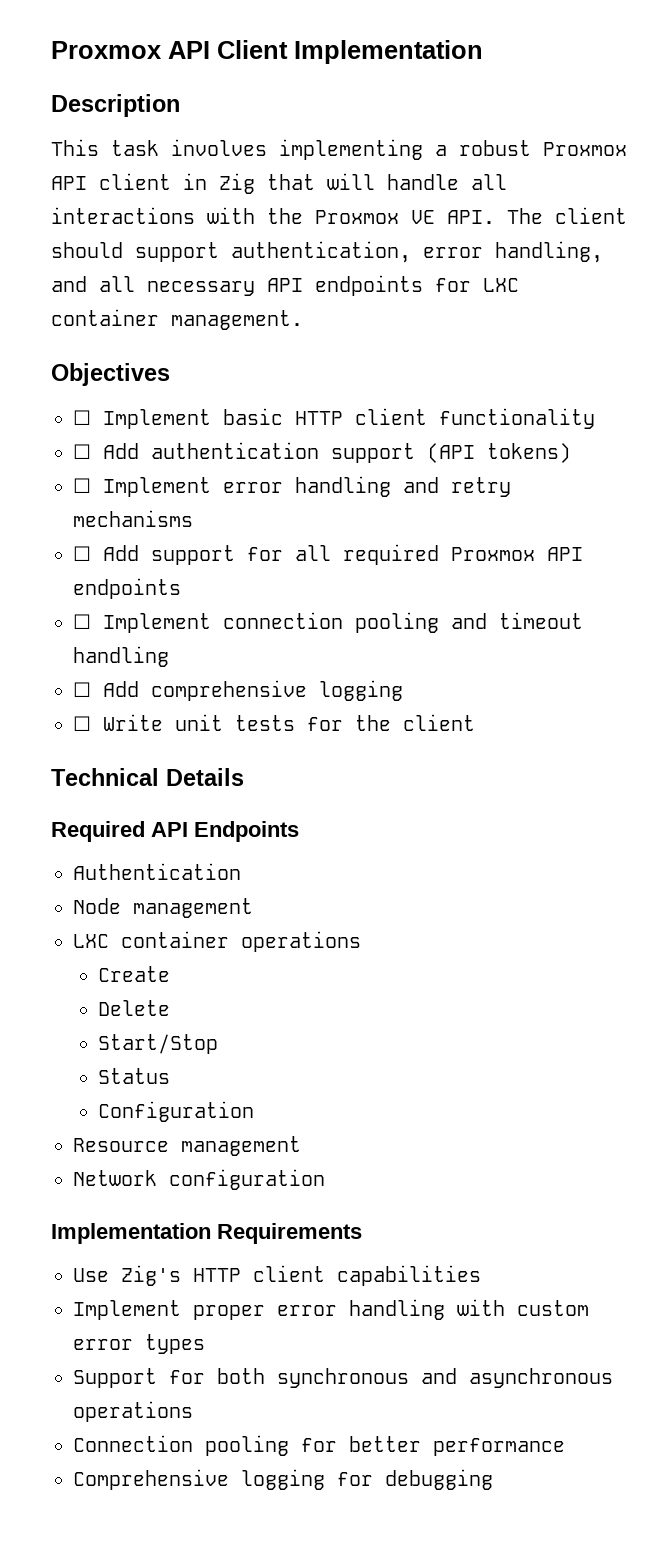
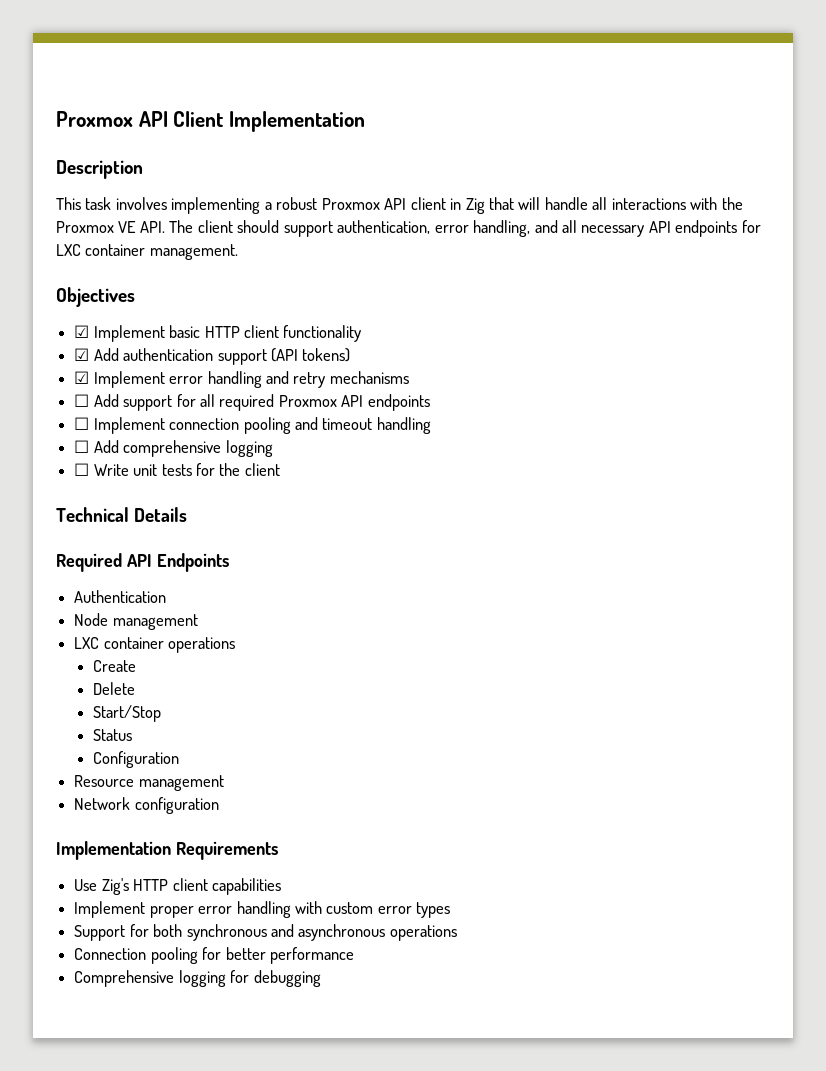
[73,410,91,425] ☐ -> [74,325,90,338] ☑
[73,444,91,459] ☐ -> [74,348,90,361] ☑
[73,478,91,493] ☐ -> [74,371,90,384] ☑

